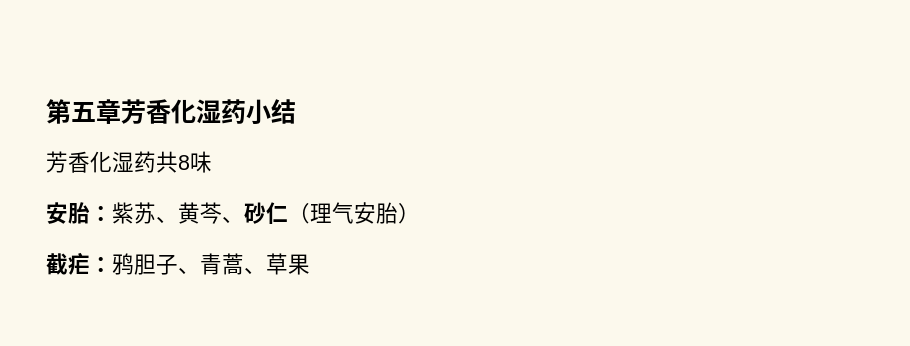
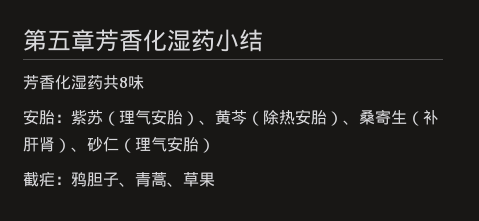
[156,202,222,224] 、黄芩 -> [103,109,439,126] [23,137,71,153] （理气安胎）、黄芩（除热安胎）、桑寄生（补肝肾）

